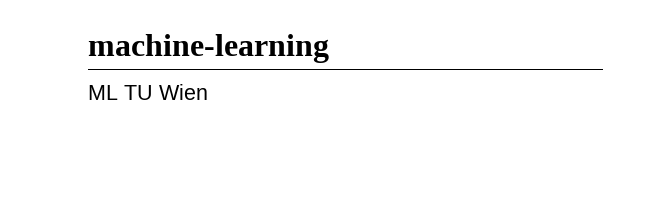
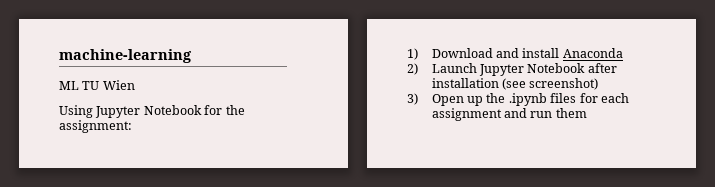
(208, 92) none -> [59,105,245,118] [59,120,132,133] [407,48,623,60] [407,63,617,76] [431,78,599,90] [407,93,629,106] [431,108,587,121] // Using Jupyter Notebook for the assignment: // 1) Download and install Anaconda // 2) Launch Jupyter Notebook after installation (see screenshot) // 3) Open up the .ipynb files for each assignment and run them

